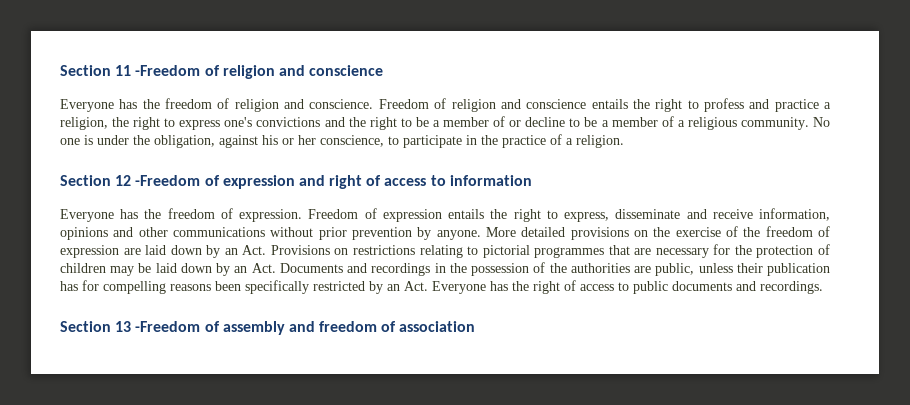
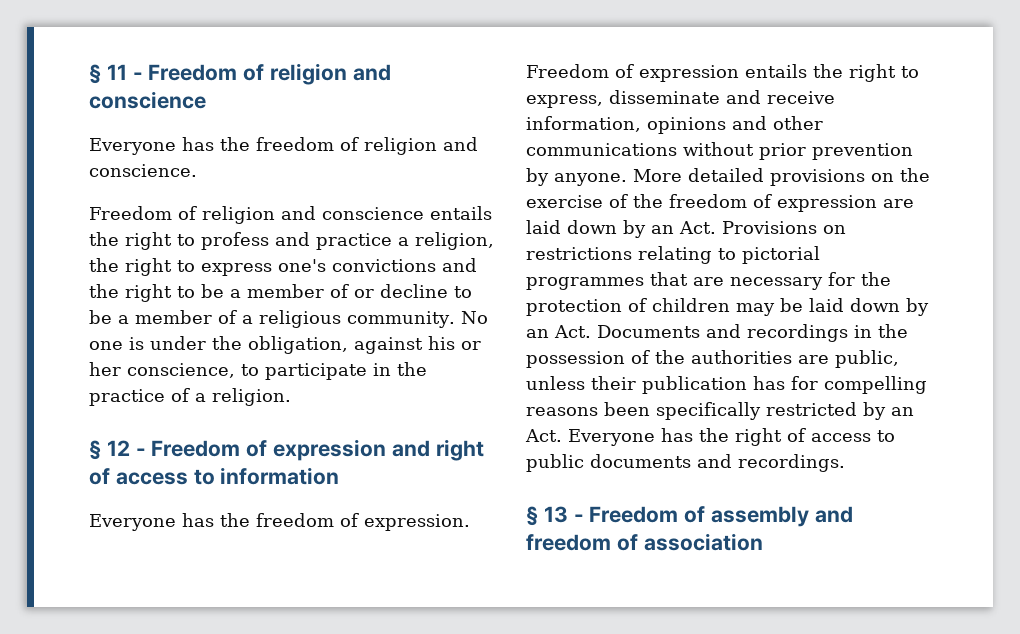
[60,65,201,76] Section 11 -Freedom -> [89,64,238,84] § 11 - Freedom
(374, 104) none -> (197, 170) //
[60,175,201,186] Section 12 -Freedom -> [89,440,241,460] § 12 - Freedom
[60,321,201,332] Section 13 -Freedom -> [526,506,679,526] § 13 - Freedom

